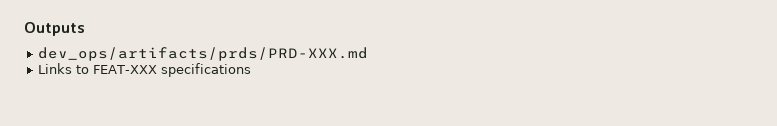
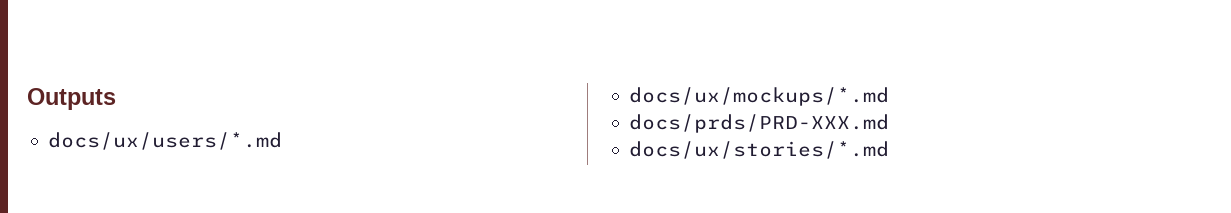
[38,47,369,61] [38,63,252,77] dev_ops/artifacts/prds/PRD-XXX.md // Links to FEAT-XXX specifications -> [47,132,282,150] [628,87,889,106] [628,114,889,133] [628,141,889,159] docs/ux/users/*.md // docs/ux/mockups/*.md // docs/prds/PRD-XXX.md // docs/ux/stories/*.md

